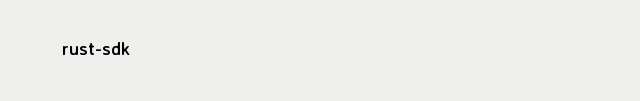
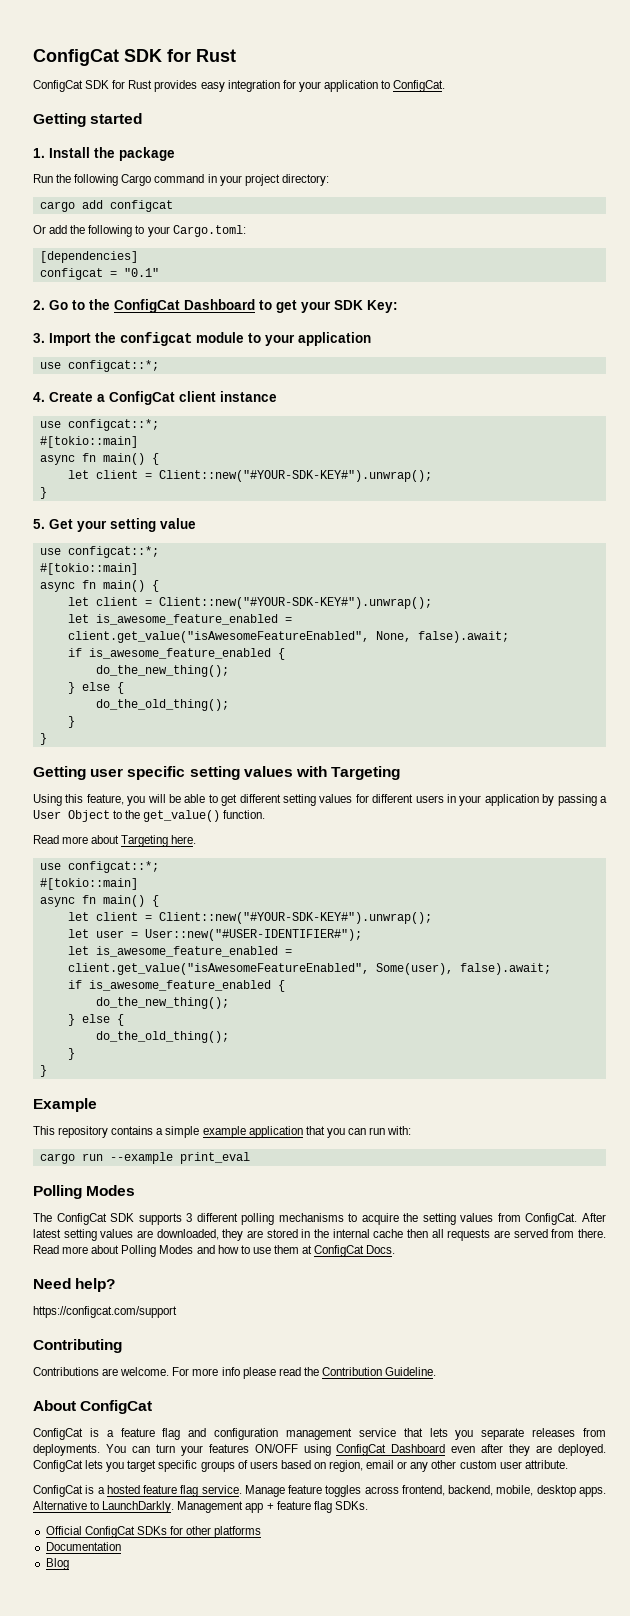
[62,42,130,55] rust-sdk -> [33,49,236,66] [33,80,446,92] [33,113,143,127] [33,147,175,161] [33,174,329,186] [39,200,173,212] [33,225,246,237] [39,251,138,263] [39,268,159,280] [33,299,398,313] [33,332,371,346] [39,360,159,372] [33,391,277,405] [39,419,159,431] [39,436,138,448] [39,453,159,465] [67,470,432,482] [39,487,47,499] [33,518,196,532] [39,546,159,558] [39,563,138,575] [39,580,159,592] [67,597,432,609] [67,614,292,625] [67,631,509,643] [67,648,285,660] [95,665,229,677] [67,682,124,694] [95,699,229,711] [67,716,75,728] [39,733,47,745] [33,766,401,780] [33,794,607,806] [33,810,266,822] [33,835,197,847] [39,861,159,873] [39,878,138,890] [39,895,159,907] [67,912,432,924] [67,929,362,941] [67,946,292,957] [67,963,551,975] [67,980,285,992] [95,997,229,1009] [67,1014,124,1026] [95,1031,229,1043] [67,1048,75,1060] [39,1065,47,1077] [33,1098,97,1112] [33,1126,412,1138] [39,1152,250,1164] [33,1185,136,1199] [33,1213,606,1225] [33,1229,606,1241] [33,1245,396,1257] [33,1278,116,1292] [33,1306,177,1318] [33,1339,122,1353] [33,1367,437,1379] [33,1400,153,1414] [33,1428,606,1440] [33,1444,607,1456] [33,1460,568,1472] [33,1485,606,1497] [33,1501,368,1513] [45,1526,262,1538] [45,1542,121,1551] [45,1558,69,1570] ConfigCat SDK for Rust // ConfigCat SDK for Rust provides easy integration for your application to ConfigCat. // Getting started // 1. Install the package // Run the following Cargo command in your project directory: // cargo add configcat // Or add the following to your Cargo.toml: // [dependencies] // configcat = "0.1" // 2. Go to the ConfigCat Dashboard to get your SDK Key: // 3. Import the configcat module to your application // use configcat::*; // 4. Create a ConfigCat client instance // use configcat::*; // #[tokio::main] // async fn main() { // let client = Client::new("#YOUR-SDK-KEY#").unwrap(); // } // 5. Get your setting value // use configcat::*; // #[tokio::main] // async fn main() { // let client = Client::new("#YOUR-SDK-KEY#").unwrap(); // let is_awesome_feature_enabled = client.get_value("isAwesomeFeatureEnabled", None, false).await; // if is_awesome_feature_enabled { // do_the_new_thing(); // } else { // do_the_old_thing(); // } // } // Getting user specific setting values with Targeting // Using this feature, you will be able to get different setting values for different users in your application by passing a User Object to the get_value() function. // Read more about Targeting here. // use configcat::*; // #[tokio::main] // async fn main() { // let client = Client::new("#YOUR-SDK-KEY#").unwrap(); // let user = User::new("#USER-IDENTIFIER#"); // let is_awesome_feature_enabled = client.get_value("isAwesomeFeatureEnabled", Some(user), false).await; // if is_awesome_feature_enabled { // do_the_new_thing(); // } else { // do_the_old_thing(); // } // } // Example // This repository contains a simple example application that you can run with: // cargo run --example print_eval // Polling Modes // The ConfigCat SDK supports 3 different polling mechanisms to acquire the setting values from ConfigCat. After latest setting values are downloaded, they are stored in the internal cache then all requests are served from there. Read more about Polling Modes and how to use them at ConfigCat Docs. // Need help? // https://configcat.com/support // Contributing // Contributions are welcome. For more info please read the Contribution Guideline. // About ConfigCat // ConfigCat is a feature flag and configuration management service that lets you separate releases from deployments. You can turn your features ON/OFF using ConfigCat Dashboard even after they are deployed. ConfigCat lets you target specific groups of users based on region, email or any other custom user attribute. // ConfigCat is a hosted feature flag service. Manage feature toggles across frontend, backend, mobile, desktop apps. Alternative to LaunchDarkly. Management app + feature flag SDKs. // Official ConfigCat SDKs for other platforms // Documentation // Blog

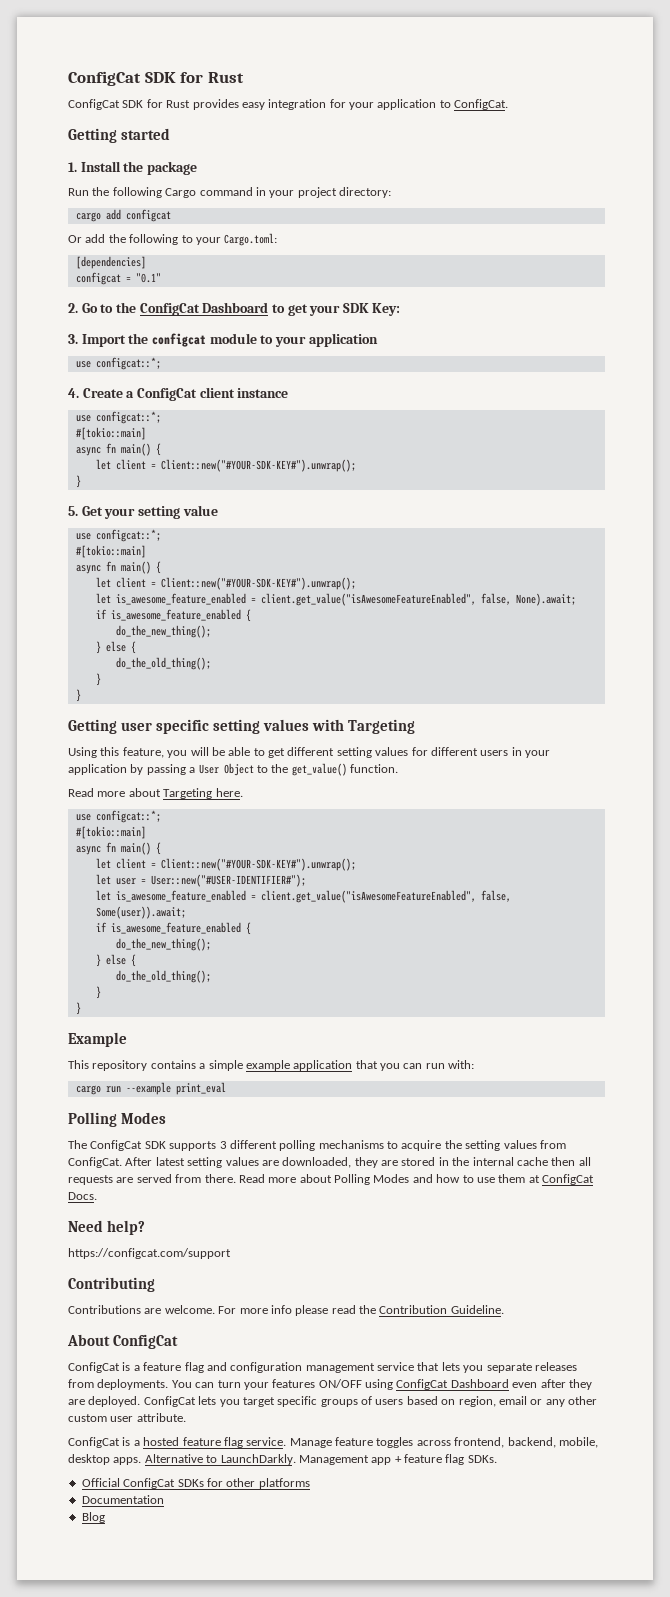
[375,631,509,643] None, false).await; -> [480,593,576,606] false, None).await;
[375,963,551,975] Some(user), false).await; -> [480,890,511,902] [95,906,186,919] false, Some(user)).await;

